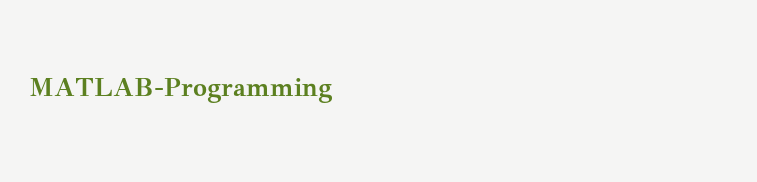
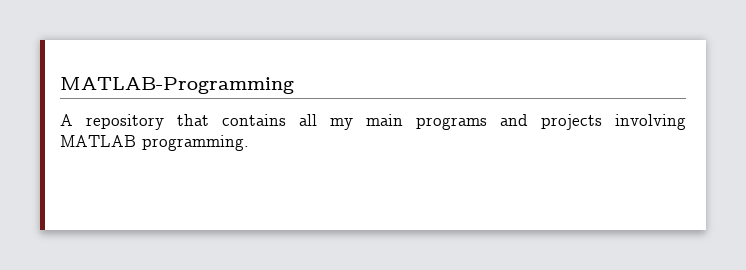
(333, 90) none -> [60,114,686,130] [60,135,249,151] // A repository that contains all my main programs and projects involving MATLAB programming.

